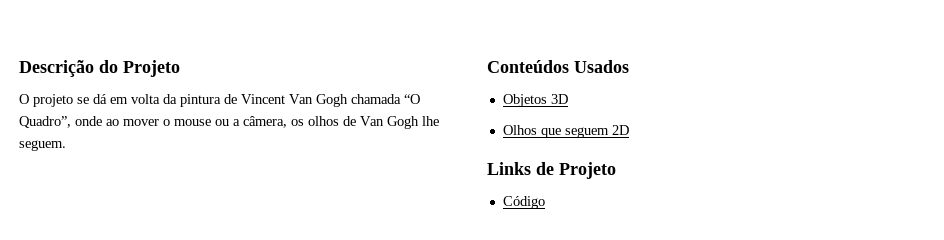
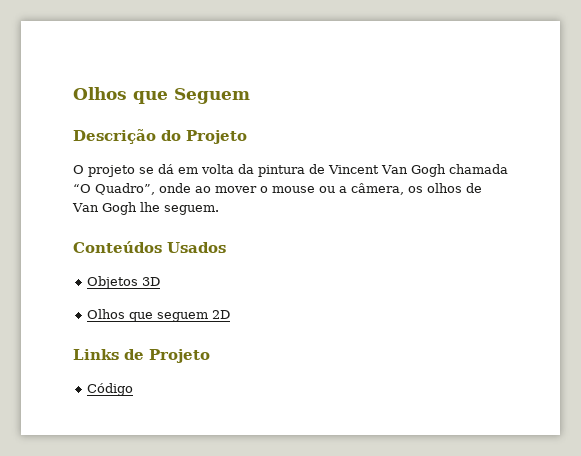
(19, 68) none -> [73,87,250,104] Olhos que Seguem //

